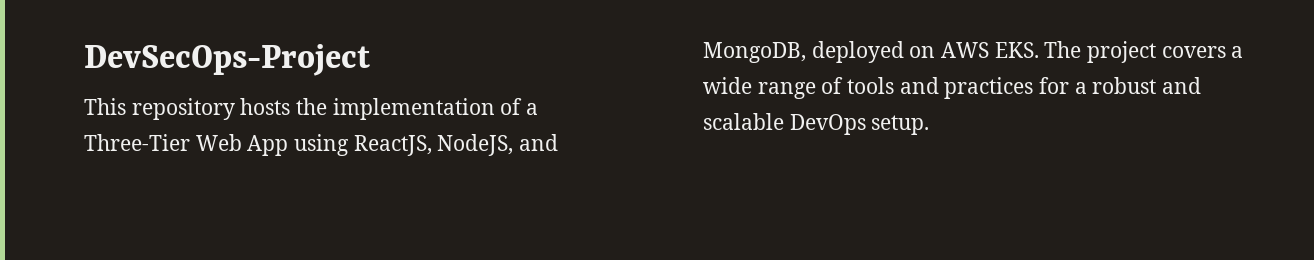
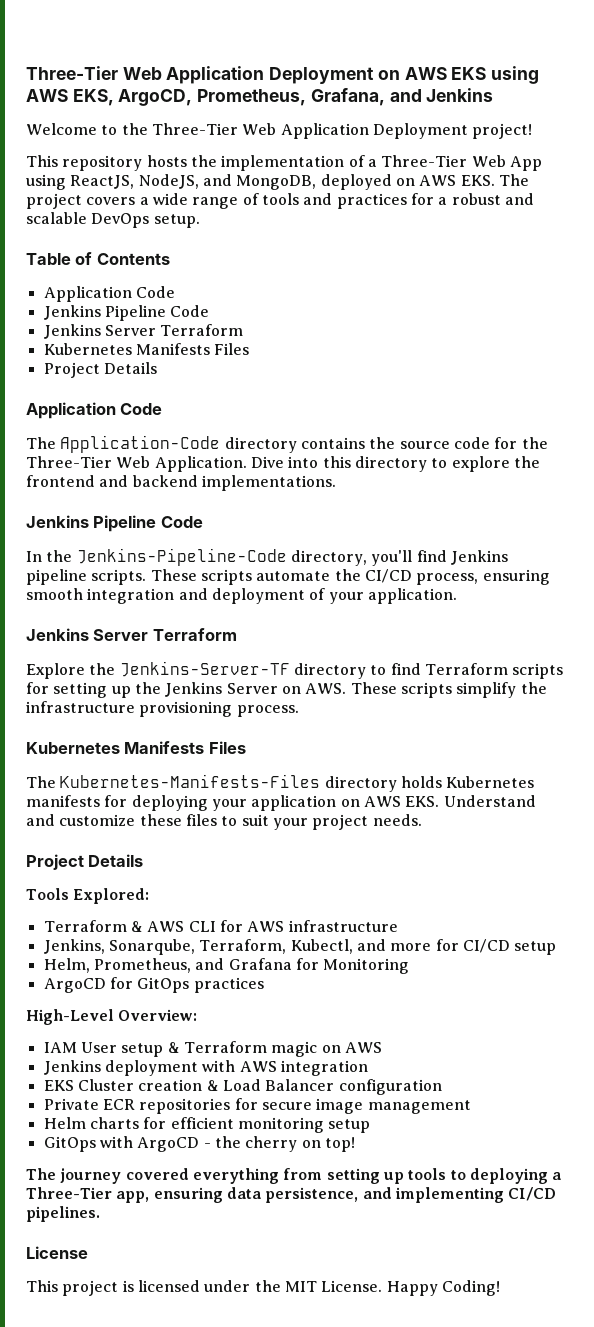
[84,44,370,76] DevSecOps-Project -> [26,66,540,84] [26,88,494,106] [26,123,533,139] Three-Tier Web Application Deployment on AWS EKS using AWS EKS, ArgoCD, Prometheus, Grafana, and Jenkins // Welcome to the Three-Tier Web Application Deployment project!
(930, 125) none -> [26,252,170,265] [43,286,175,302] [43,305,210,321] [43,324,244,339] [43,343,250,355] [43,362,157,378] [26,402,163,419] [26,435,548,453] [26,456,540,472] [26,475,336,491] [26,515,203,532] [26,548,508,566] [26,569,550,585] [26,588,457,604] [26,628,237,641] [26,661,564,679] [26,682,547,698] [26,701,299,717] [26,741,246,754] [26,774,535,792] [26,795,536,811] [26,814,422,830] [26,854,144,870] [26,888,150,904] [43,920,398,932] [43,939,557,955] [43,958,410,974] [43,977,264,993] [26,1009,198,1025] [43,1041,382,1057] [43,1060,368,1076] [43,1079,442,1095] [43,1098,471,1114] [43,1117,371,1133] [43,1136,355,1152] [26,1168,563,1184] [26,1187,557,1203] [26,1206,100,1222] [26,1246,88,1259] [26,1280,500,1296] // Table of Contents // Application Code // Jenkins Pipeline Code // Jenkins Server Terraform // Kubernetes Manifests Files // Project Details // Application Code // The Application-Code directory contains the source code for the Three-Tier Web Application. Dive into this directory to explore the frontend and backend implementations. // Jenkins Pipeline Code // In the Jenkins-Pipeline-Code directory, you'll find Jenkins pipeline scripts. These scripts automate the CI/CD process, ensuring smooth integration and deployment of your application. // Jenkins Server Terraform // Explore the Jenkins-Server-TF directory to find Terraform scripts for setting up the Jenkins Server on AWS. These scripts simplify the infrastructure provisioning process. // Kubernetes Manifests Files // The Kubernetes-Manifests-Files directory holds Kubernetes manifests for deploying your application on AWS EKS. Understand and customize these files to suit your project needs. // Project Details // Tools Explored: // Terraform & AWS CLI for AWS infrastructure // Jenkins, Sonarqube, Terraform, Kubectl, and more for CI/CD setup // Helm, Prometheus, and Grafana for Monitoring // ArgoCD for GitOps practices // High-Level Overview: // IAM User setup & Terraform magic on AWS // Jenkins deployment with AWS integration // EKS Cluster creation & Load Balancer configuration // Private ECR repositories for secure image management // Helm charts for efficient monitoring setup // GitOps with ArgoCD - the cherry on top! // The journey covered everything from setting up tools to deploying a Three-Tier app, ensuring data persistence, and implementing CI/CD pipelines. // License // This project is licensed under the MIT License. Happy Coding!

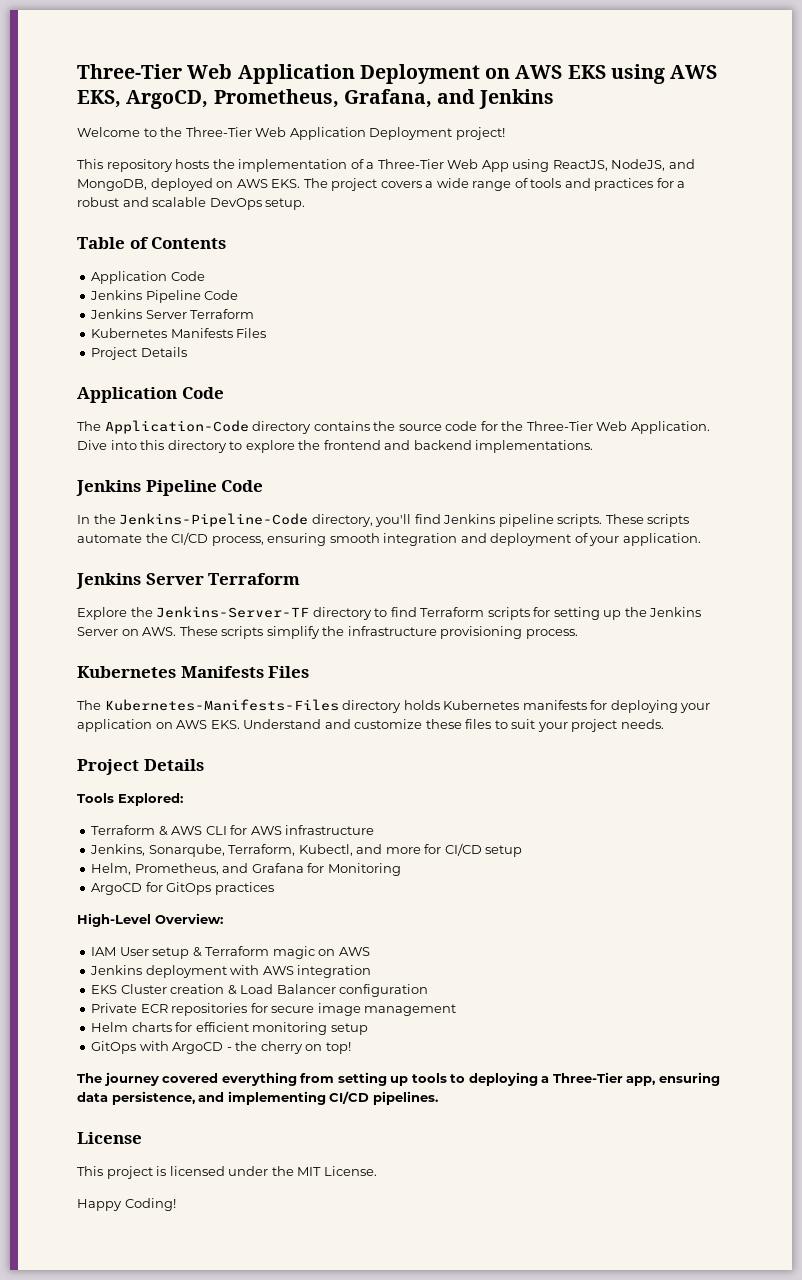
(383, 1286) none -> (377, 1171) //

